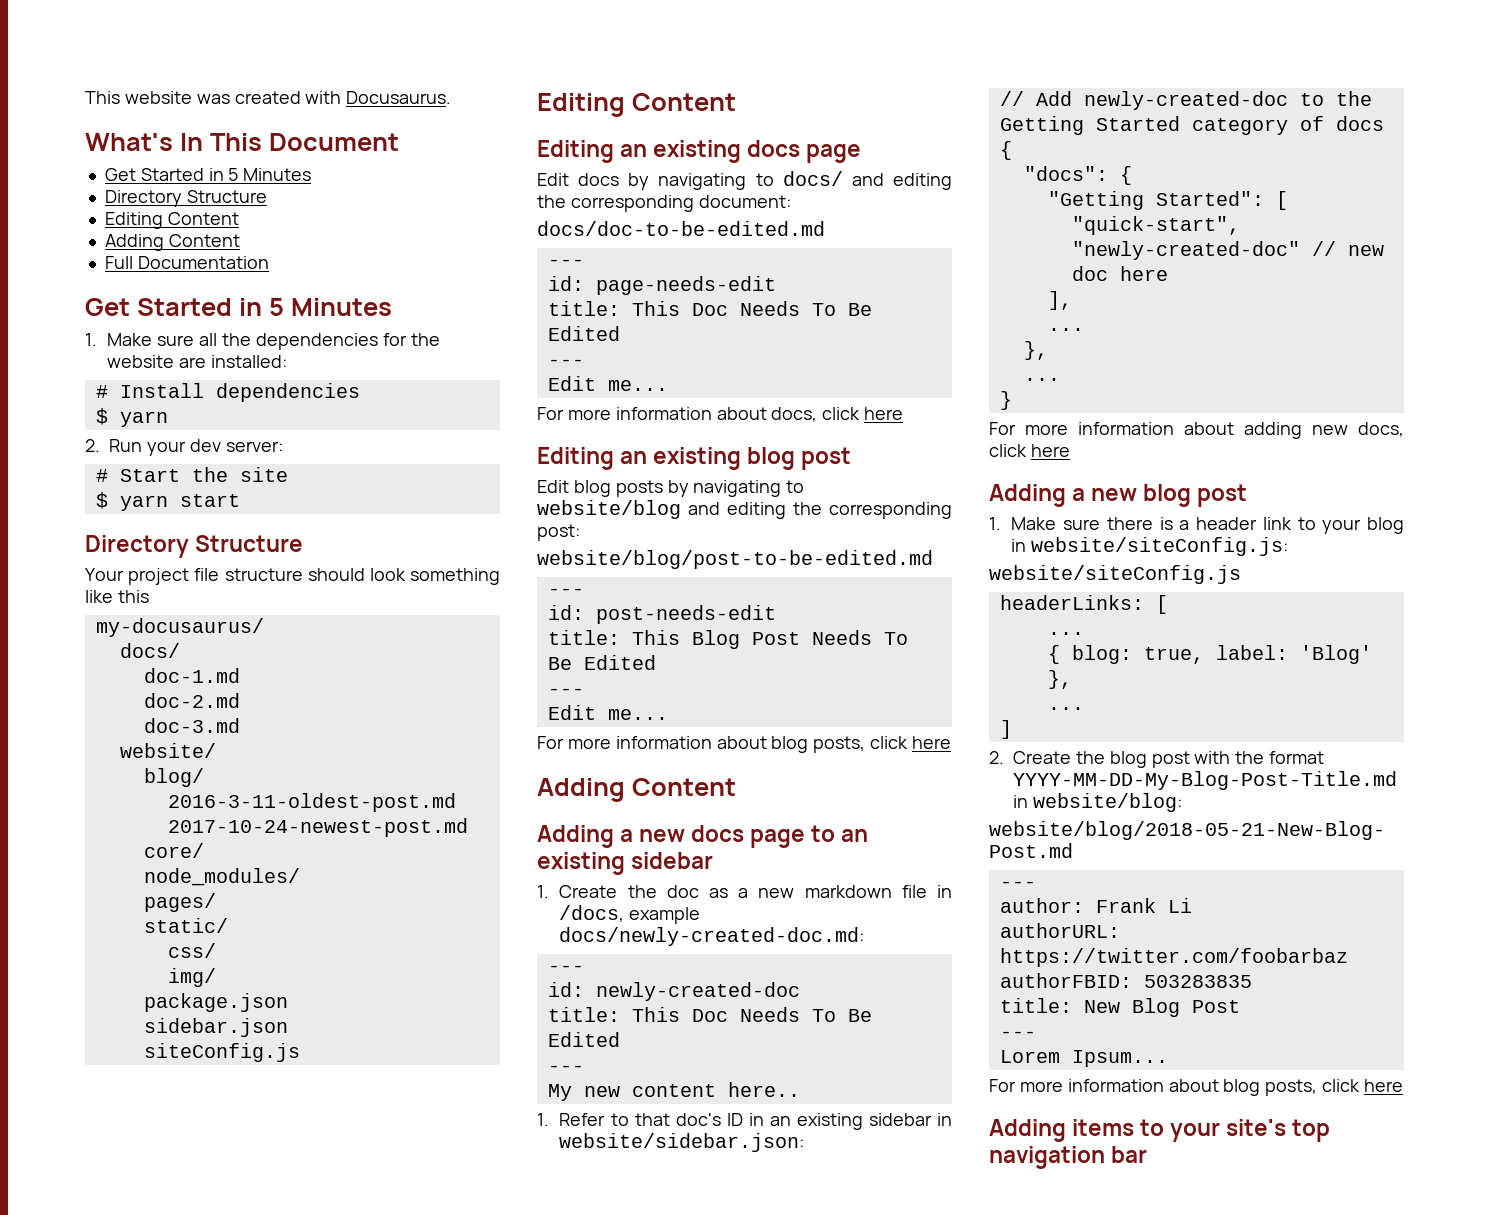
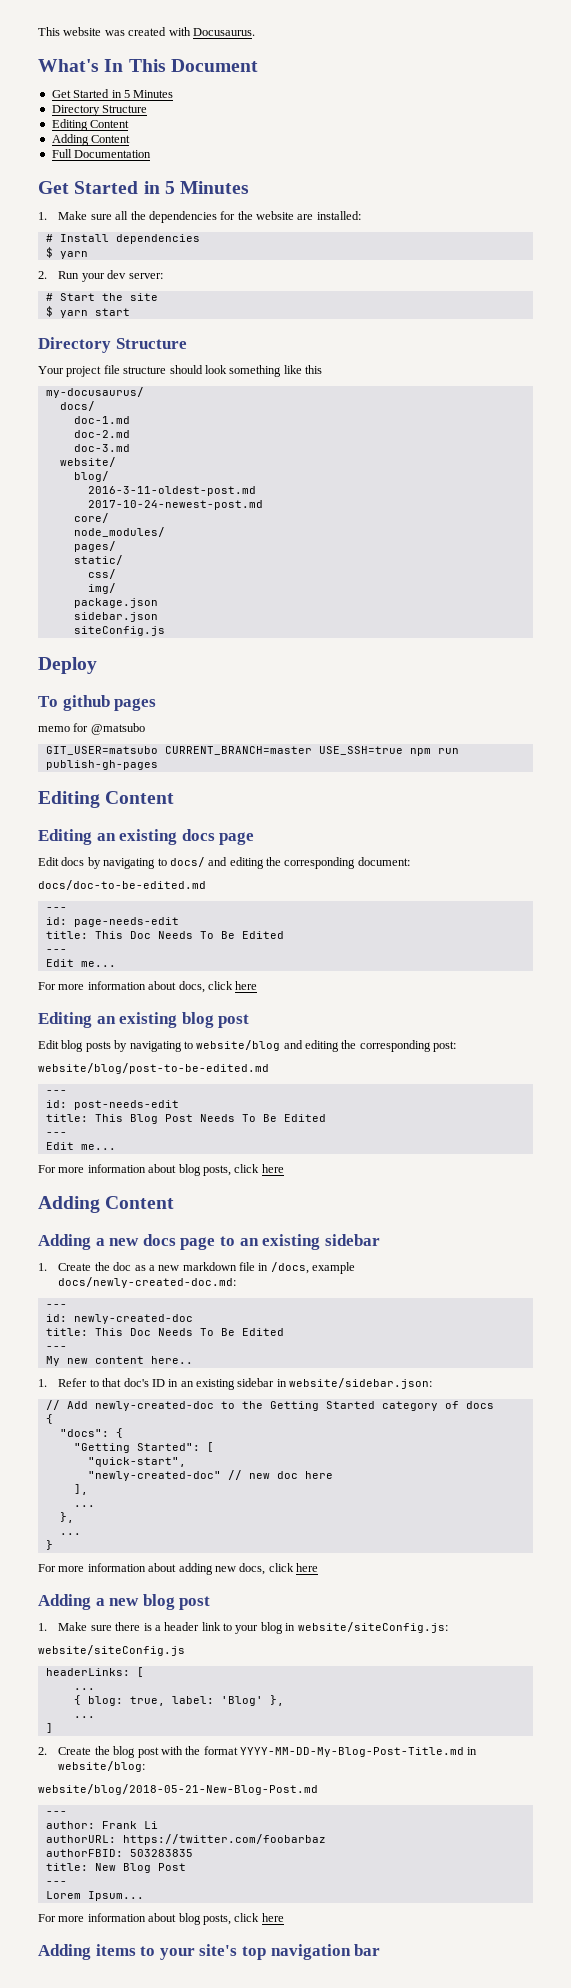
(300, 1052) none -> [38,657,97,674] [38,695,157,711] [38,723,145,735] [45,746,459,756] [45,760,158,770] // Deploy // To github pages // memo for @matsubo // GIT_USER=matsubo CURRENT_BRANCH=master USE_SSH=true npm run publish-gh-pages

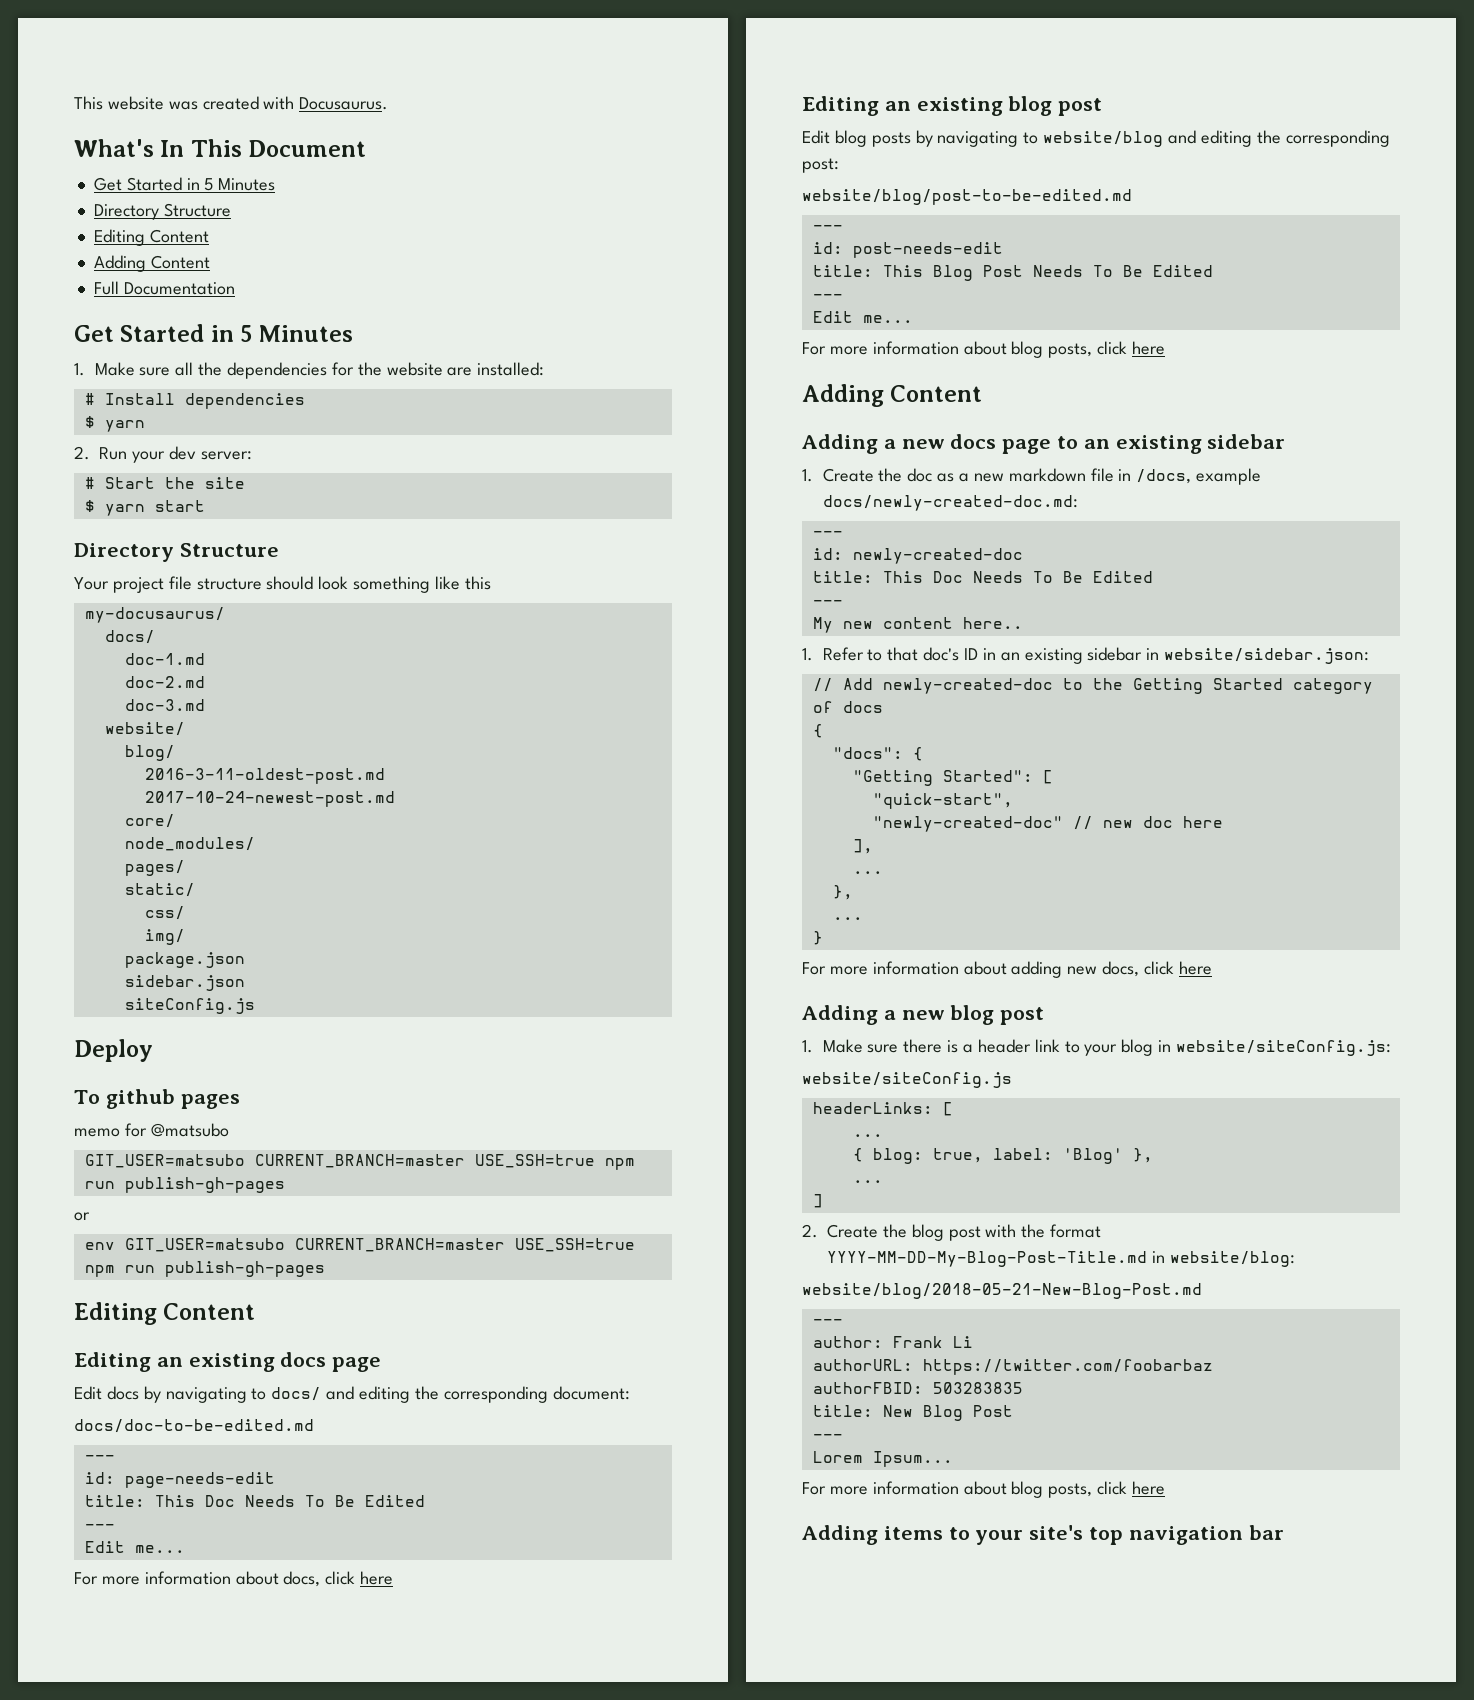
(158, 765) none -> [74,1212,90,1221] [84,1238,635,1252] [84,1261,325,1277] // or // env GIT_USER=matsubo CURRENT_BRANCH=master USE_SSH=true npm run publish-gh-pages

